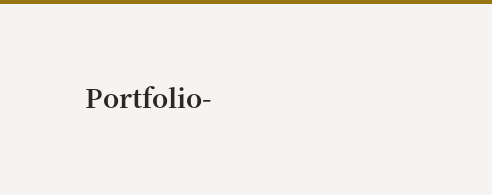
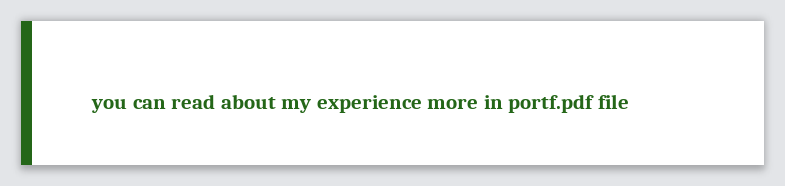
[85,86,212,108] Portfolio- -> [91,94,629,113] you can read about my experience more in portf.pdf file

